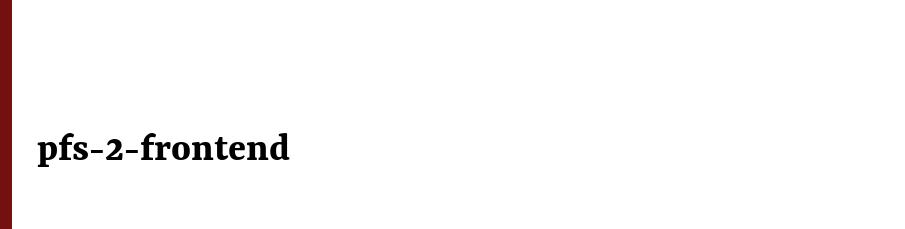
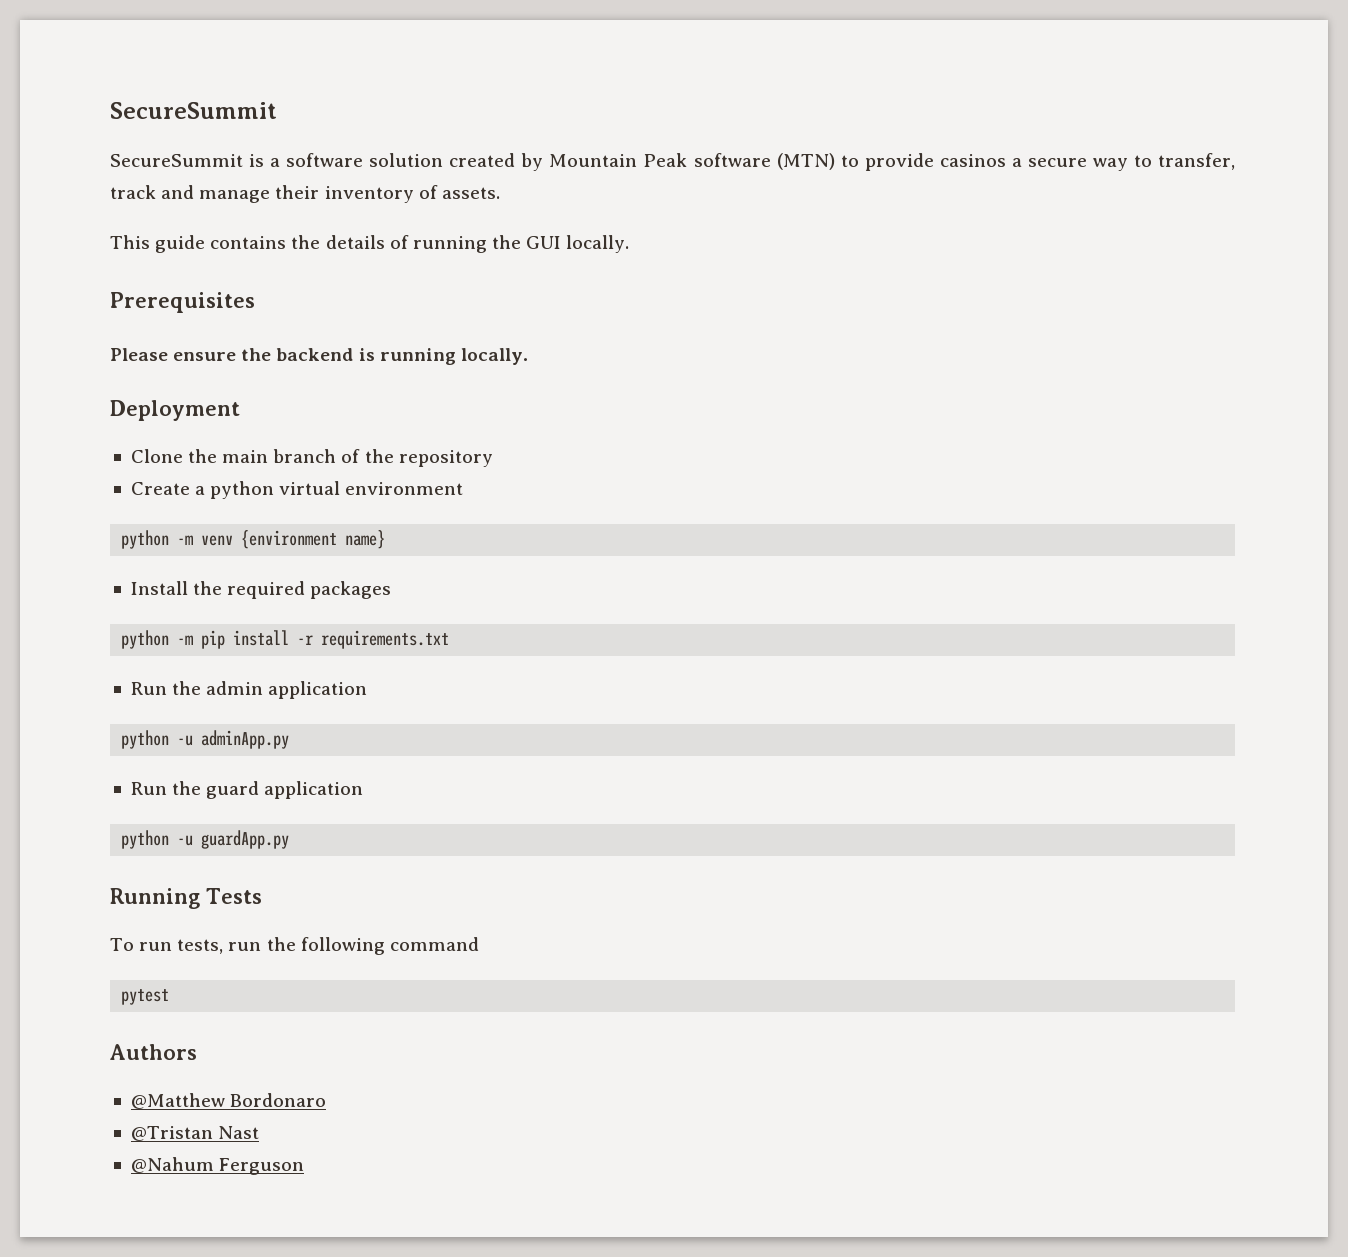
[37,133,290,167] pfs-2-frontend -> [110,102,277,119] [110,153,1235,171] [110,185,500,203] [110,235,630,253] [110,292,255,313] [110,348,528,365] [110,400,240,421] [130,449,493,467] [130,481,464,499] [121,530,386,549] [130,581,392,599] [121,630,450,649] [130,681,368,699] [121,730,290,749] [130,781,364,799] [121,830,290,849] [110,888,262,909] [110,937,479,955] [121,989,170,1005] [110,1044,197,1060] [130,1093,327,1109] [130,1126,260,1141] [130,1157,305,1175] SecureSummit // SecureSummit is a software solution created by Mountain Peak software (MTN) to provide casinos a secure way to transfer, track and manage their inventory of assets. // This guide contains the details of running the GUI locally. // Prerequisites // Please ensure the backend is running locally. // Deployment // Clone the main branch of the repository // Create a python virtual environment // python -m venv {environment name} // Install the required packages // python -m pip install -r requirements.txt // Run the admin application // python -u adminApp.py // Run the guard application // python -u guardApp.py // Running Tests // To run tests, run the following command // pytest // Authors // @Matthew Bordonaro // @Tristan Nast // @Nahum Ferguson

